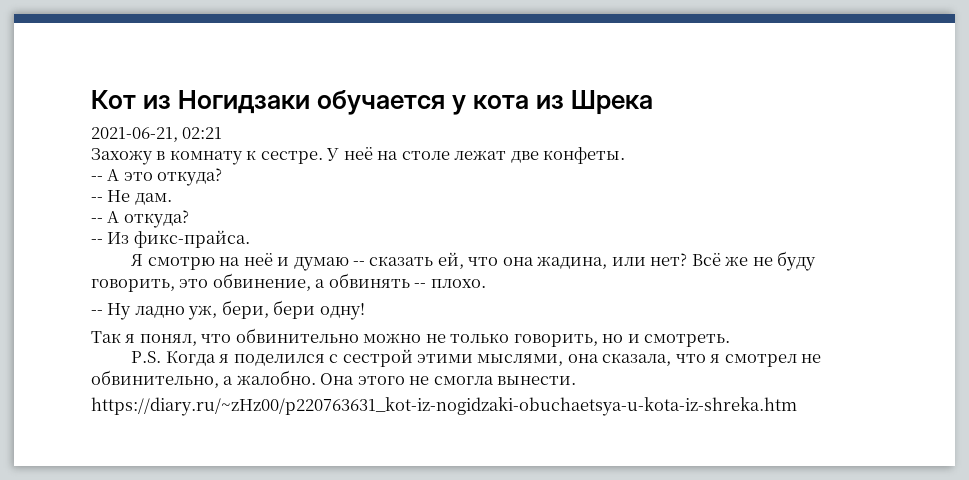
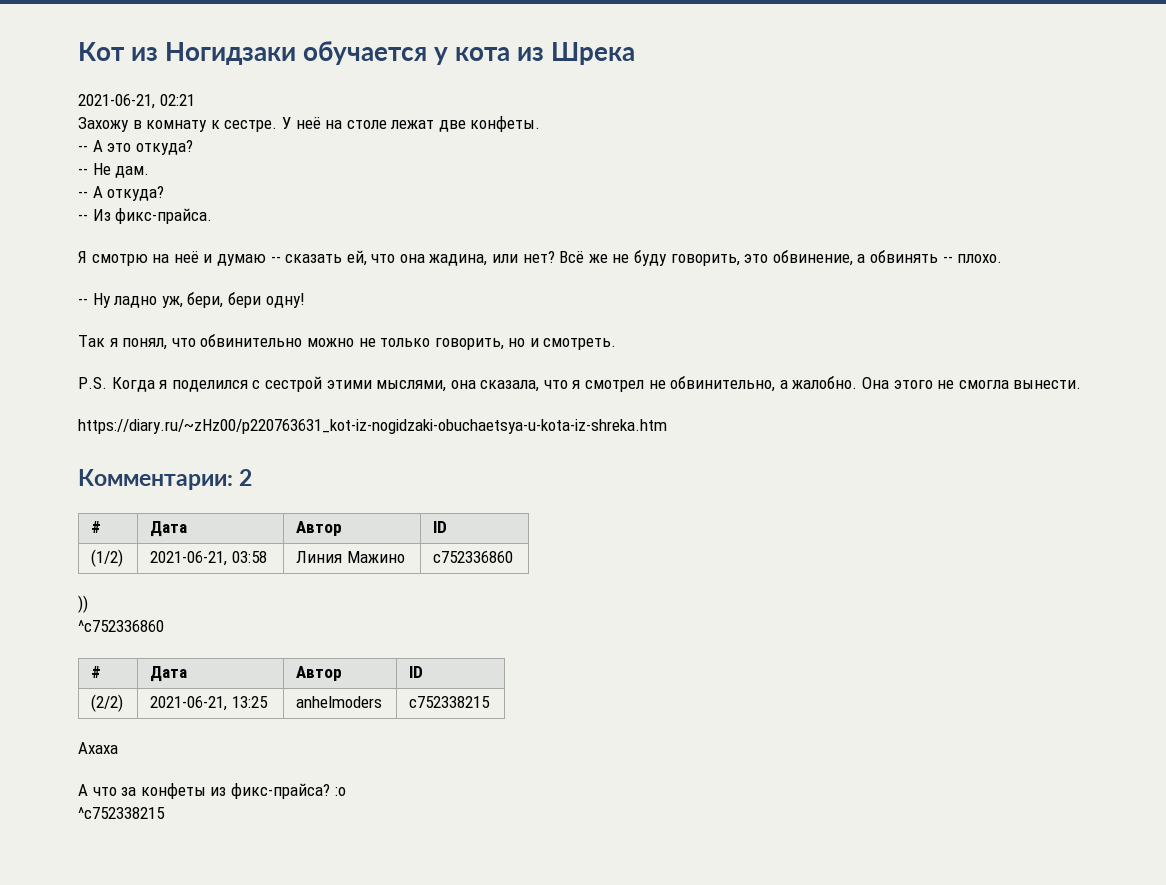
(797, 406) none -> [78,469,253,490] [91,521,102,533] [150,521,188,537] [296,521,343,536] [433,521,448,533] [91,549,124,567] [150,551,267,566] [296,551,405,563] [433,551,514,563] [78,595,88,613] [78,620,164,632] [91,666,102,678] [150,666,188,682] [296,666,343,681] [409,666,424,678] [91,694,124,712] [150,696,268,711] [296,696,383,708] [409,696,491,708] [78,742,118,754] [78,783,346,799] [78,807,165,819] // Комментарии: 2 // # | Дата | Автор | ID // (1/2) | 2021-06-21, 03:58 | Линия Мажино | c752336860 // )) // ^c752336860 // # | Дата | Автор | ID // (2/2) | 2021-06-21, 13:25 | anhelmoders | c752338215 // Ахаха // А что за конфеты из фикс-прайса? :о // ^c752338215

